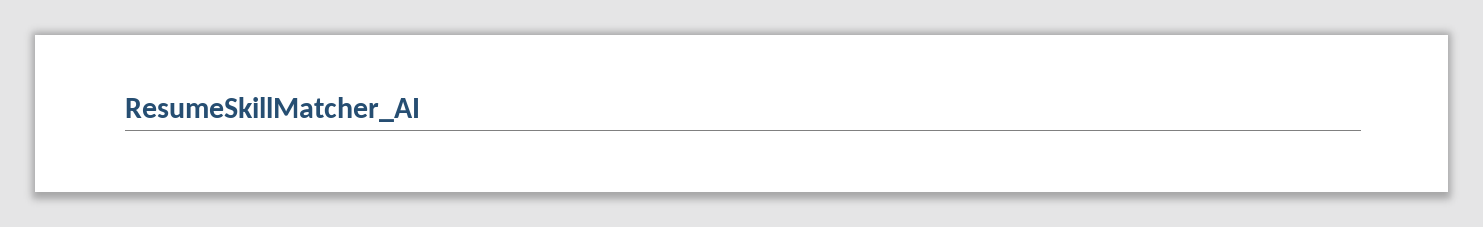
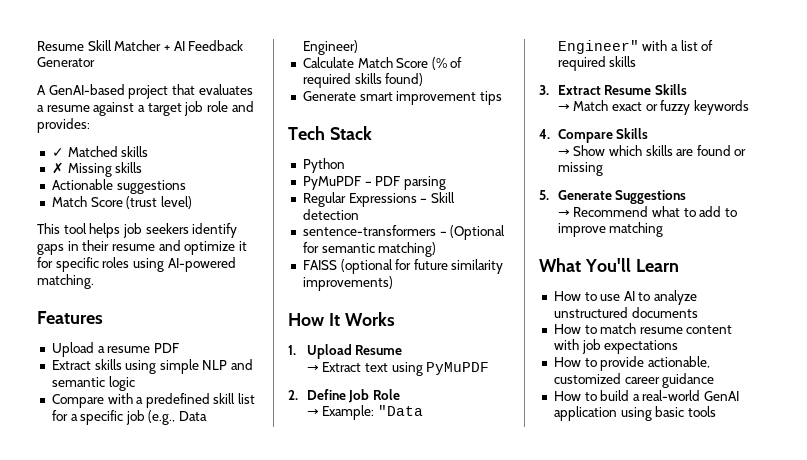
[125,97,420,122] ResumeSkillMatcher_AI -> [37,40,244,51] [37,57,95,67] [37,84,253,99] [37,101,254,116] [37,118,90,133] [51,146,149,157] [51,162,143,177] [51,179,186,194] [51,196,192,209] [37,223,238,238] [37,240,247,255] [37,257,236,272] [37,274,94,289] [37,311,103,324] [51,342,179,357] [51,359,254,374] [51,376,135,391] [51,393,256,408] [51,410,208,425] [302,40,358,55] [302,57,463,70] [302,73,424,88] [302,91,502,105] [288,126,372,140] [302,158,345,173] [302,176,446,190] [302,192,455,207] [302,209,359,220] [302,225,506,240] [302,242,437,257] [302,259,504,274] [302,276,393,291] [288,312,395,326] [288,344,403,359] [306,362,490,376] [288,389,400,403] [306,405,423,420] [557,40,714,54] [557,56,637,71] [539,84,687,95] [557,100,749,115] [539,128,649,143] [557,145,747,156] [557,162,603,176] [539,190,687,204] [557,206,737,217] [557,222,664,237] [539,258,679,272] [553,290,698,305] [553,307,698,318] [553,323,733,334] [553,339,679,354] [553,356,710,371] [553,373,715,388] [553,390,740,401] [553,406,716,421] Resume Skill Matcher + AI Feedback Generator // A GenAI-based project that evaluates a resume against a target job role and provides: // ✓ Matched skills // ✗ Missing skills // Actionable suggestions // Match Score (trust level) // This tool helps job seekers identify gaps in their resume and optimize it for specific roles using AI-powered matching. // Features // Upload a resume PDF // Extract skills using simple NLP and semantic logic // Compare with a predefined skill list for a specific job (e.g., Data Engineer) // Calculate Match Score (% of required skills found) // Generate smart improvement tips // Tech Stack // Python // PyMuPDF – PDF parsing // Regular Expressions – Skill detection // sentence-transformers – (Optional for semantic matching) // FAISS (optional for future similarity improvements) // How It Works // 1. Upload Resume // → Extract text using PyMuPDF // 2. Define Job Role // → Example: "Data Engineer" with a list of required skills // 3. Extract Resume Skills // → Match exact or fuzzy keywords // 4. Compare Skills // → Show which skills are found or missing // 5. Generate Suggestions // → Recommend what to add to improve matching // What You'll Learn // How to use AI to analyze unstructured documents // How to match resume content with job expectations // How to provide actionable, customized career guidance // How to build a real-world GenAI application using basic tools

